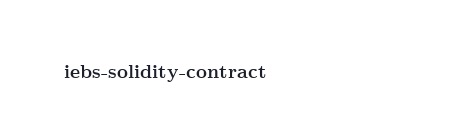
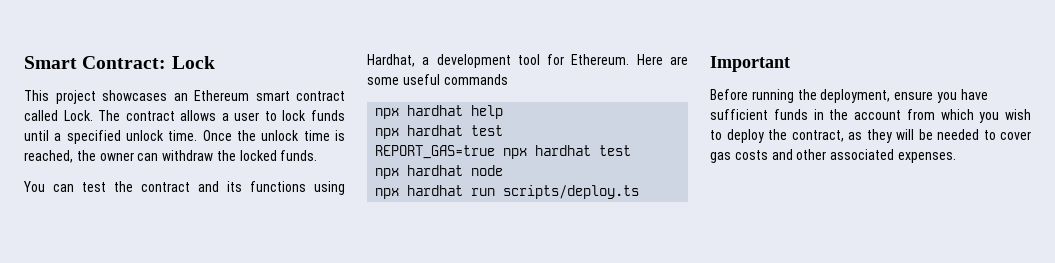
[64,65,267,82] iebs-solidity-contract -> [24,56,215,69] [24,90,345,104] [24,110,346,121] [24,130,345,144] [24,150,318,163] [23,181,345,195] [367,54,688,68] [367,74,508,85] [375,105,504,119] [375,125,504,139] [375,145,632,159] [375,165,504,179] [375,185,640,199] [710,56,790,72] [710,89,988,103] [710,109,1031,123] [710,129,1031,143] [710,149,956,163] Smart Contract: Lock // This project showcases an Ethereum smart contract called Lock. The contract allows a user to lock funds until a specified unlock time. Once the unlock time is reached, the owner can withdraw the locked funds. // You can test the contract and its functions using Hardhat, a development tool for Ethereum. Here are some useful commands // npx hardhat help // npx hardhat test // REPORT_GAS=true npx hardhat test // npx hardhat node // npx hardhat run scripts/deploy.ts // Important // Before running the deployment, ensure you have sufficient funds in the account from which you wish to deploy the contract, as they will be needed to cover gas costs and other associated expenses.

